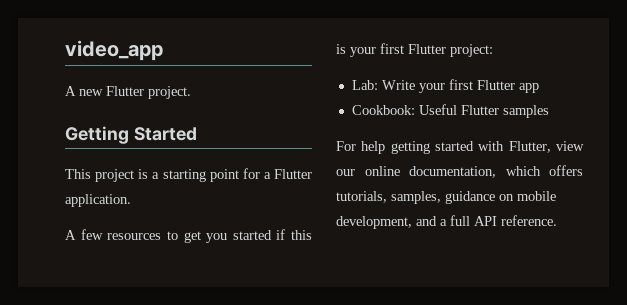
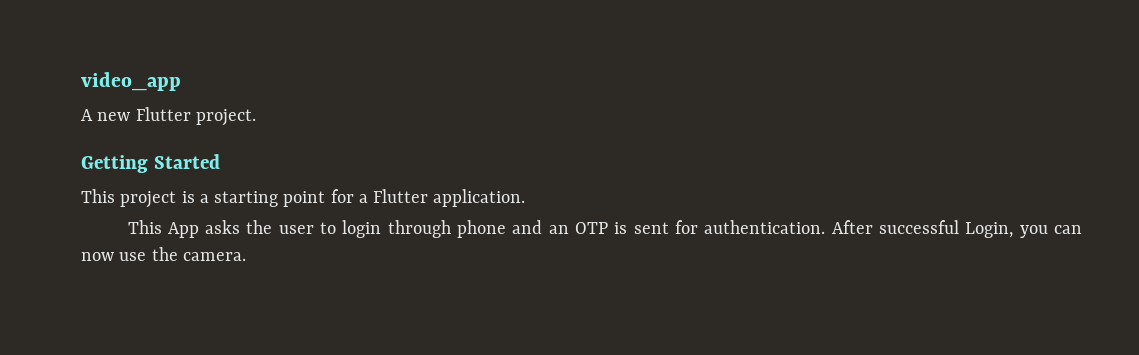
[65,229,312,243] [336,43,493,57] [351,79,539,93] [351,104,549,118] [336,141,584,154] [336,165,583,178] [336,191,556,204] [336,215,557,229] A few resources to get you started if this is your first Flutter project: // Lab: Write your first Flutter app // Cookbook: Useful Flutter samples // For help getting started with Flutter, view our online documentation, which offers tutorials, samples, guidance on mobile development, and a full API reference. -> [127,220,1082,238] [81,247,246,261] This App asks the user to login through phone and an OTP is sent for authentication. After successful Login, you can now use the camera.

